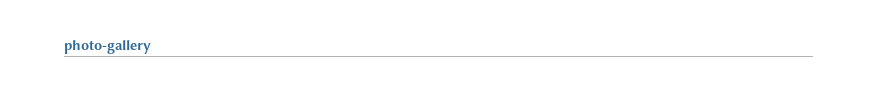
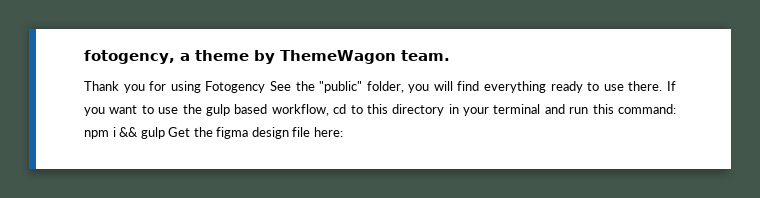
[64,40,151,54] photo-gallery -> [84,50,450,64] [84,81,676,93] [84,104,677,116] [84,127,343,139] fotogency, a theme by ThemeWagon team. // Thank you for using Fotogency See the "public" folder, you will find everything ready to use there. If you want to use the gulp based workflow, cd to this directory in your terminal and run this command: npm i && gulp Get the figma design file here:

